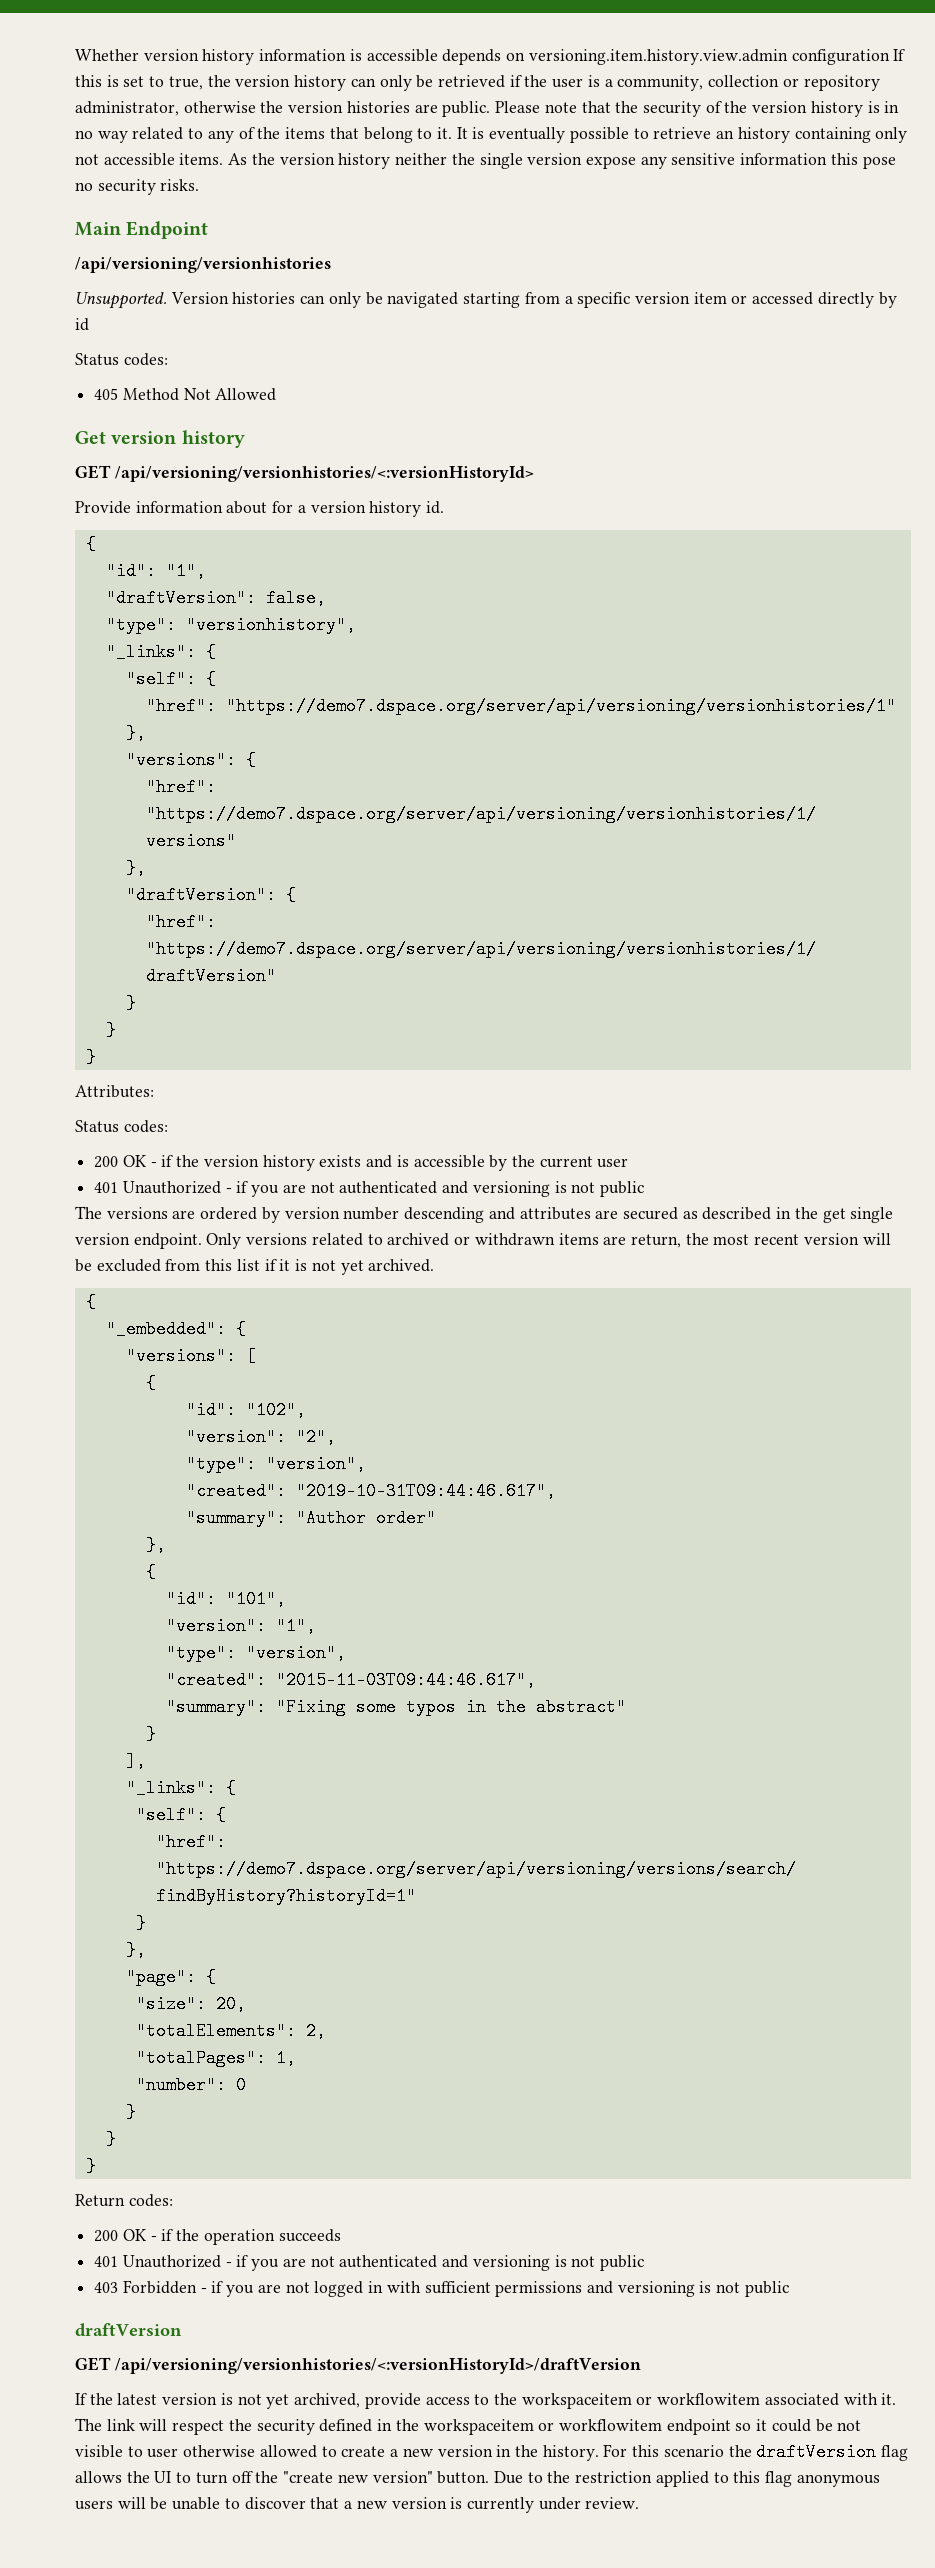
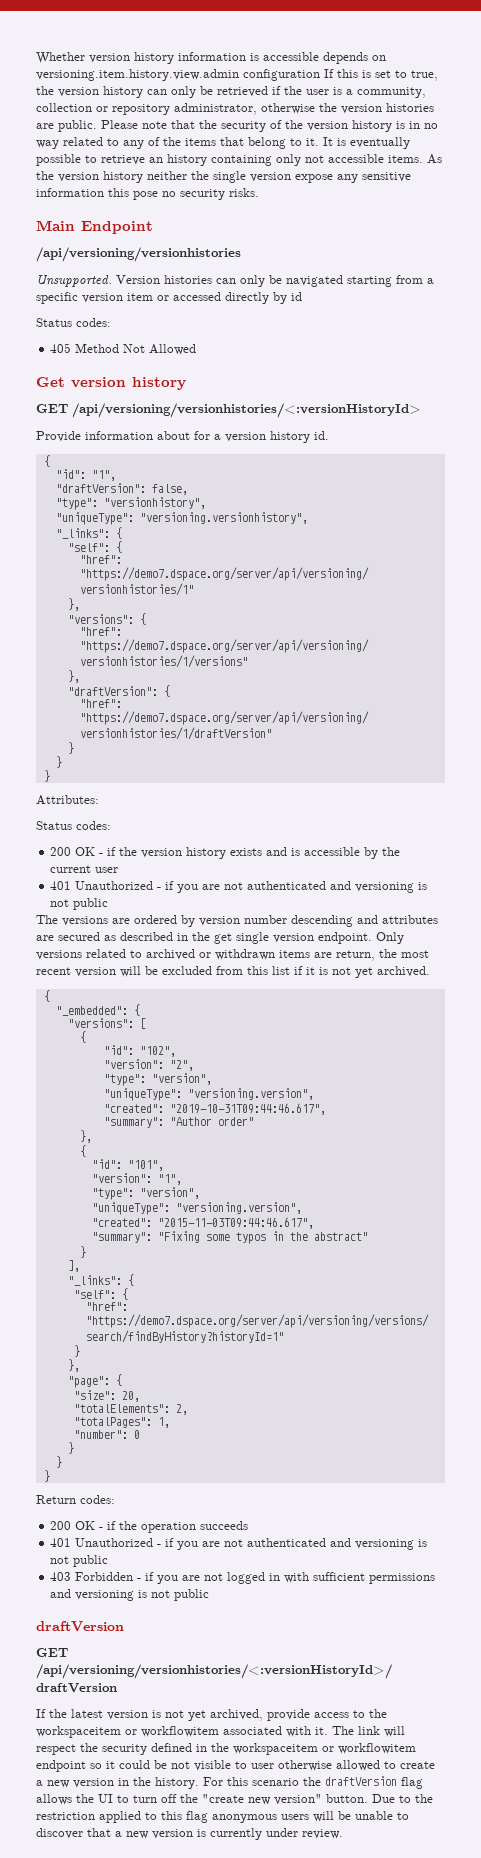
(356, 625) none -> [55,512,308,525] // "uniqueType": "versioning.versionhistory",
(366, 1464) none -> [103,1088,314,1101] // "uniqueType": "versioning.version",
(346, 1653) none -> [91,1202,302,1215] // "uniqueType": "versioning.version",

